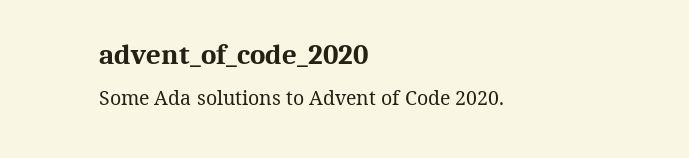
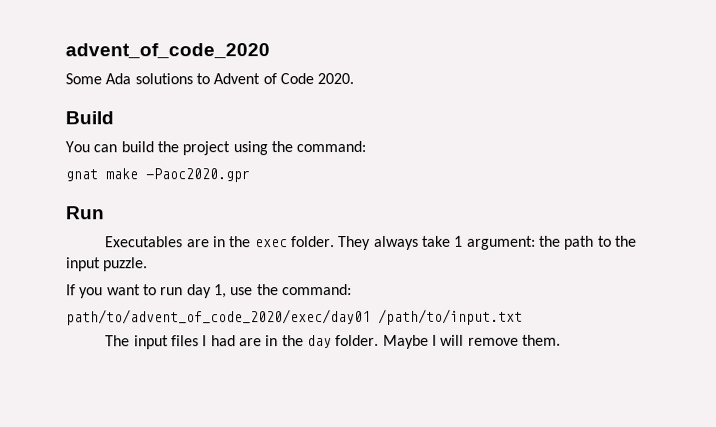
(504, 98) none -> [65,111,114,125] [65,140,367,156] [65,168,250,183] [65,206,105,220] [105,235,637,251] [66,257,149,272] [66,284,352,299] [66,308,523,326] [105,334,561,350] // Build // You can build the project using the command: // gnat make -Paoc2020.gpr // Run // Executables are in the exec folder. They always take 1 argument: the path to the input puzzle. // If you want to run day 1, use the command: // path/to/advent_of_code_2020/exec/day01 /path/to/input.txt // The input files I had are in the day folder. Maybe I will remove them.

